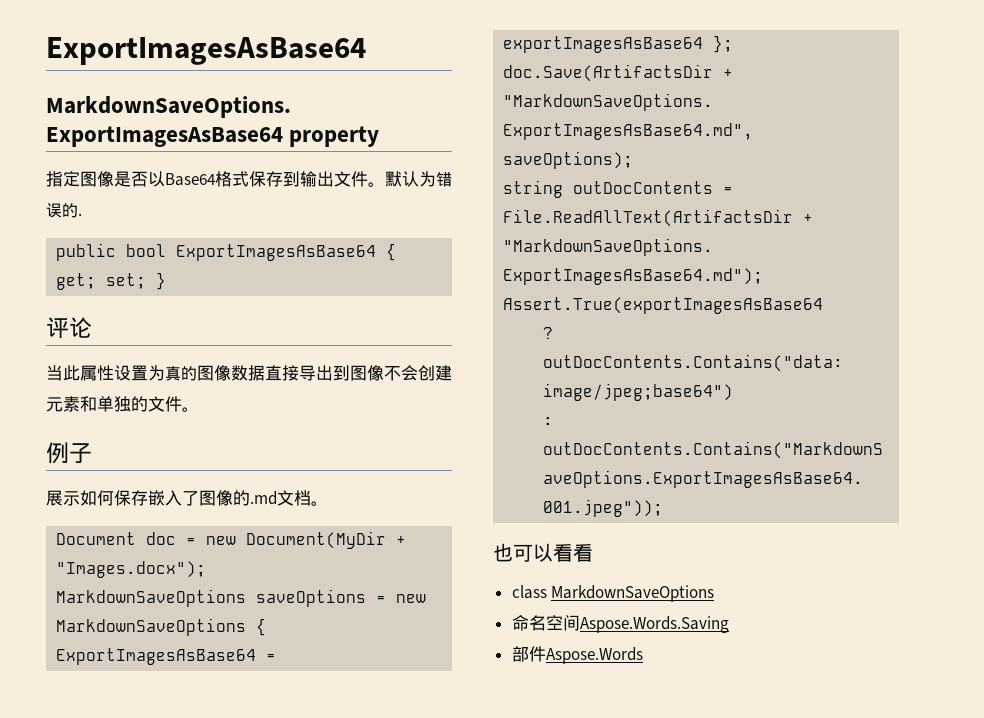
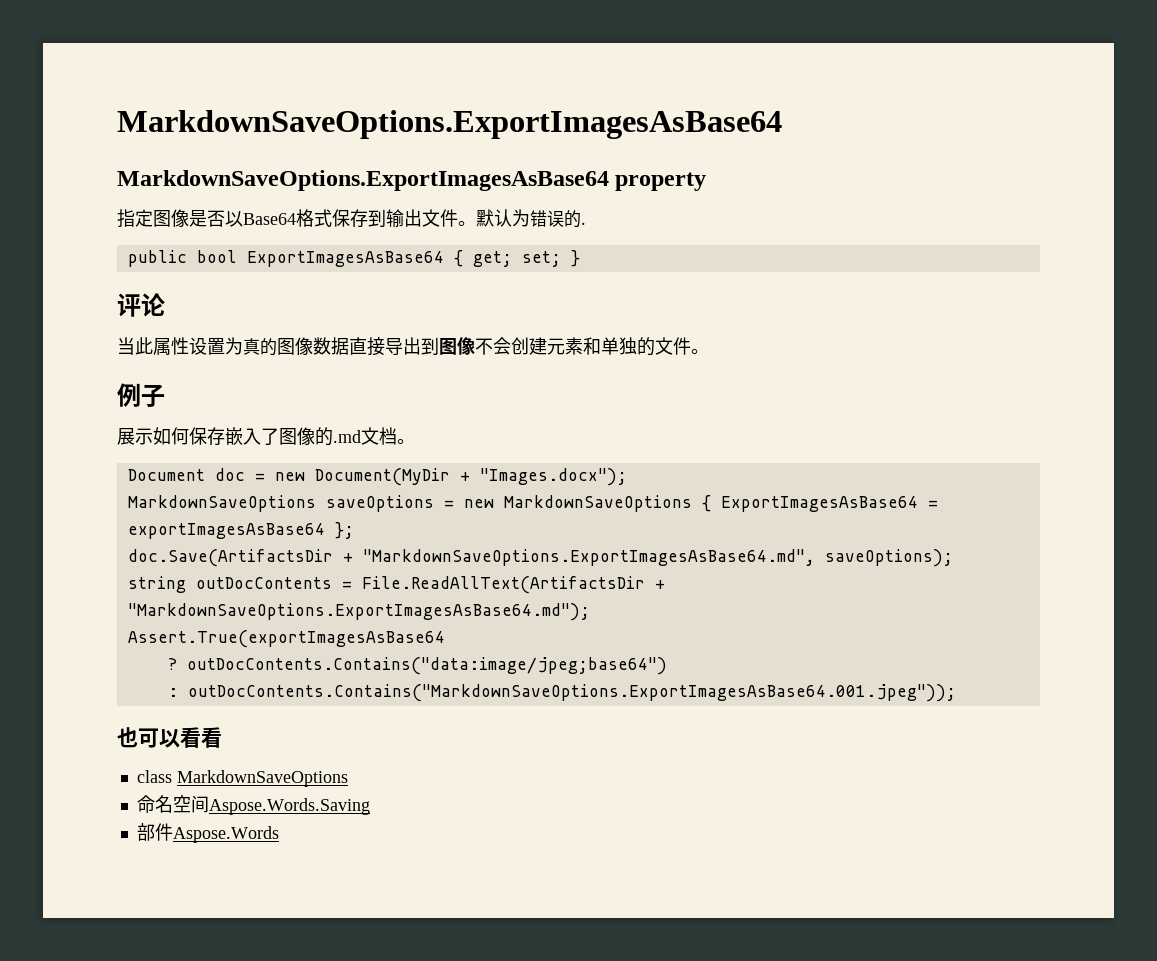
[46,37,366,65] ExportImagesAsBase64 -> [117,110,782,139] MarkdownSaveOptions.ExportImagesAsBase64

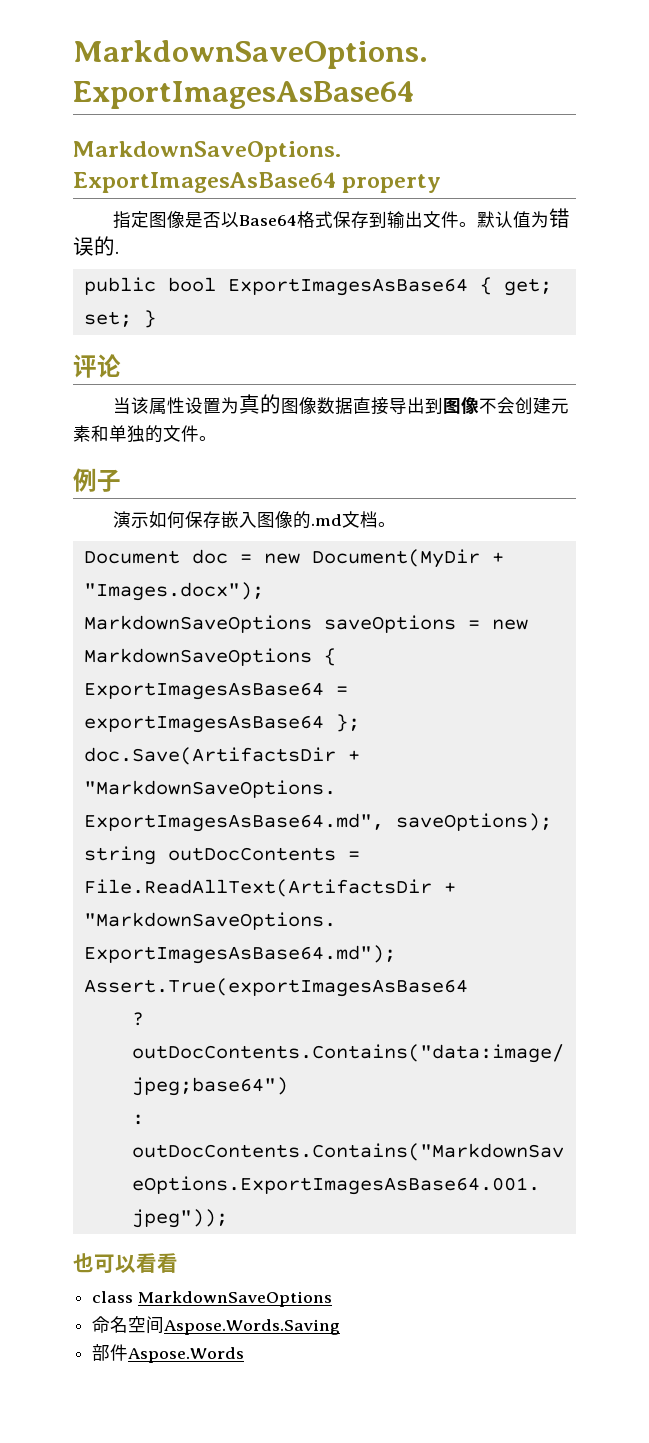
(512, 218) none -> [512,211,531,228] 值
[135,337,153,355] 此 -> [130,397,149,414] 该
[117,428,135,445] 展 -> [112,511,131,528] 演
[261,428,279,445] 了 -> (257, 520) none

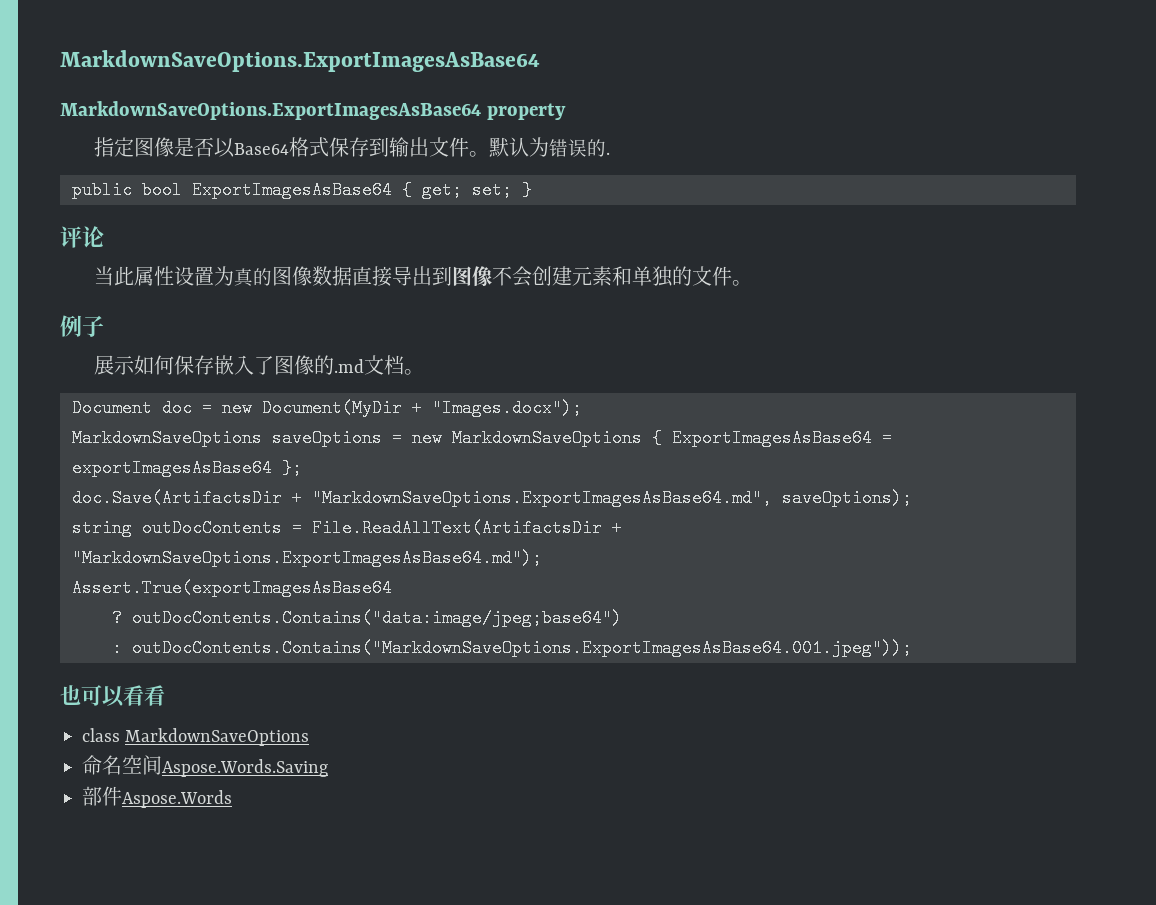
[512,211,531,228] 值 -> (530, 147) none
[130,397,149,414] 该 -> [114,266,135,286] 此
[112,511,131,528] 演 -> [94,355,115,375] 展
(257, 520) none -> [254,356,275,375] 了

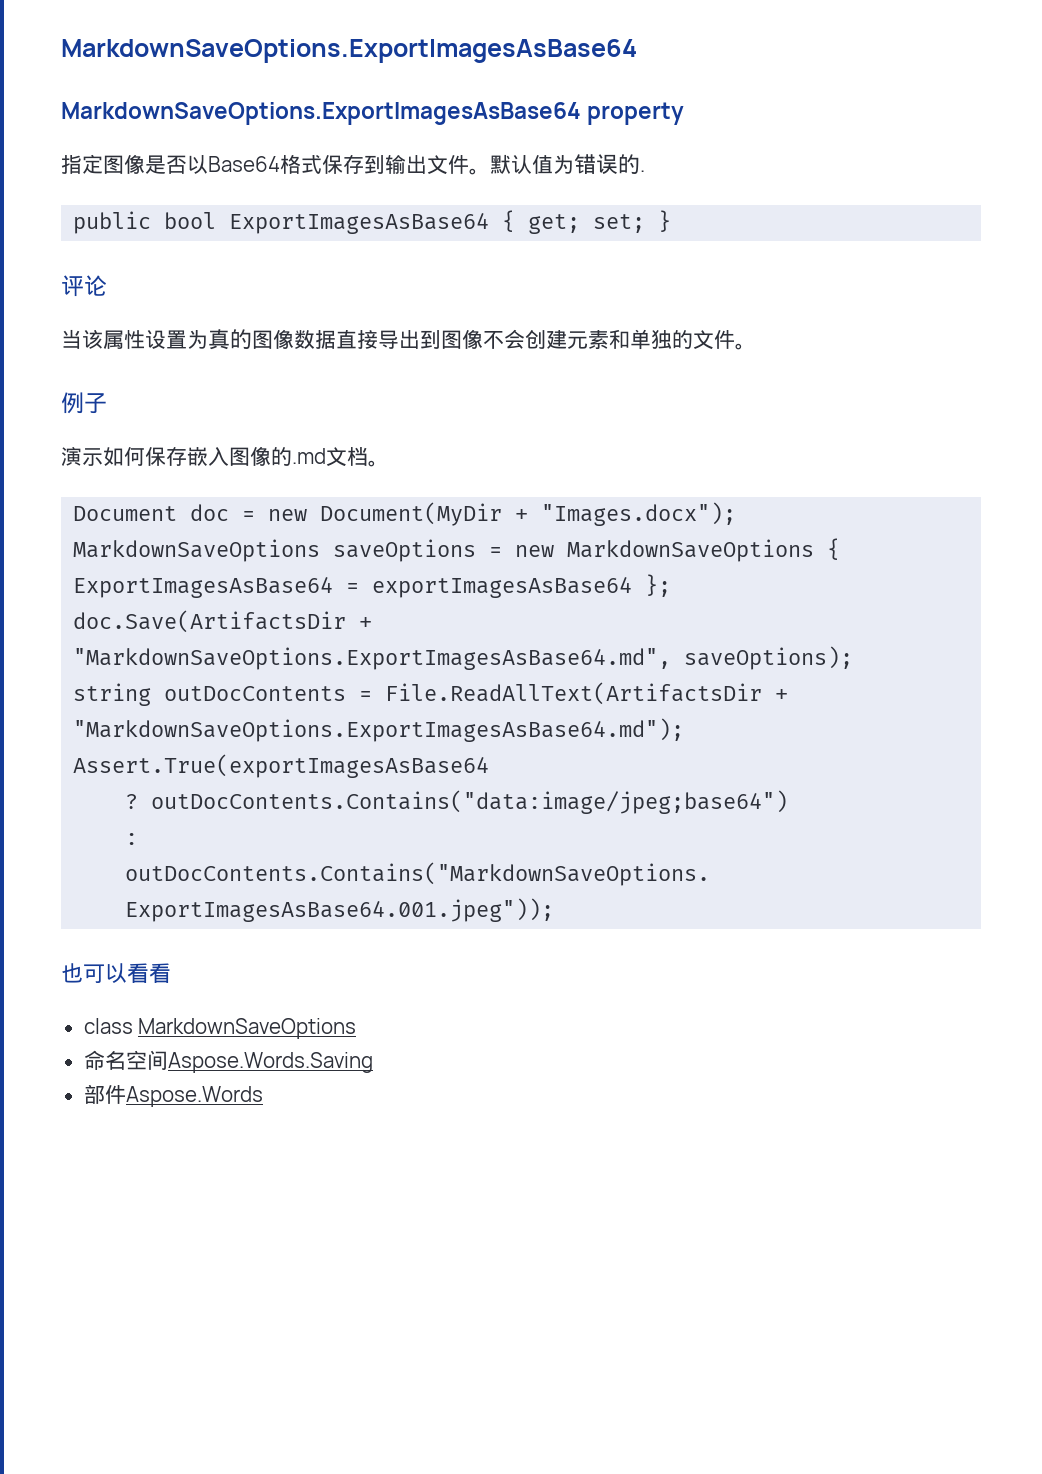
(530, 147) none -> [532,155,553,174] 值
[114,266,135,286] 此 -> [82,329,103,349] 该
[94,355,115,375] 展 -> [61,447,82,466] 演
[254,356,275,375] 了 -> (229, 456) none

